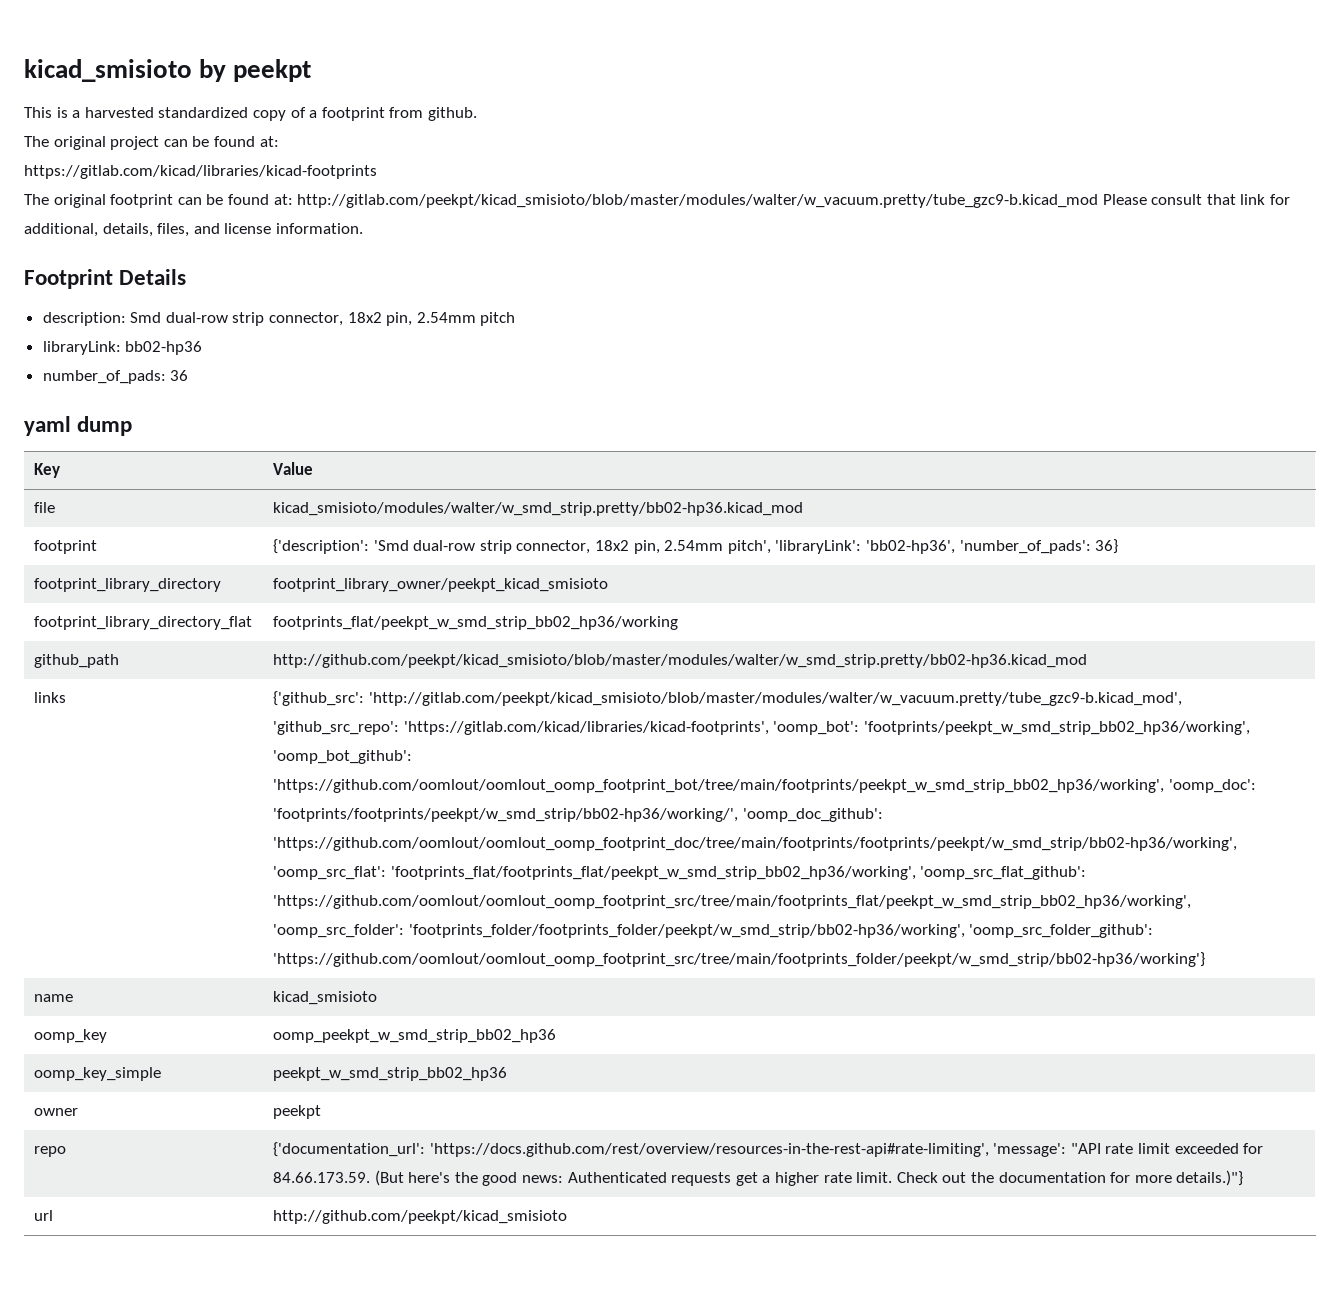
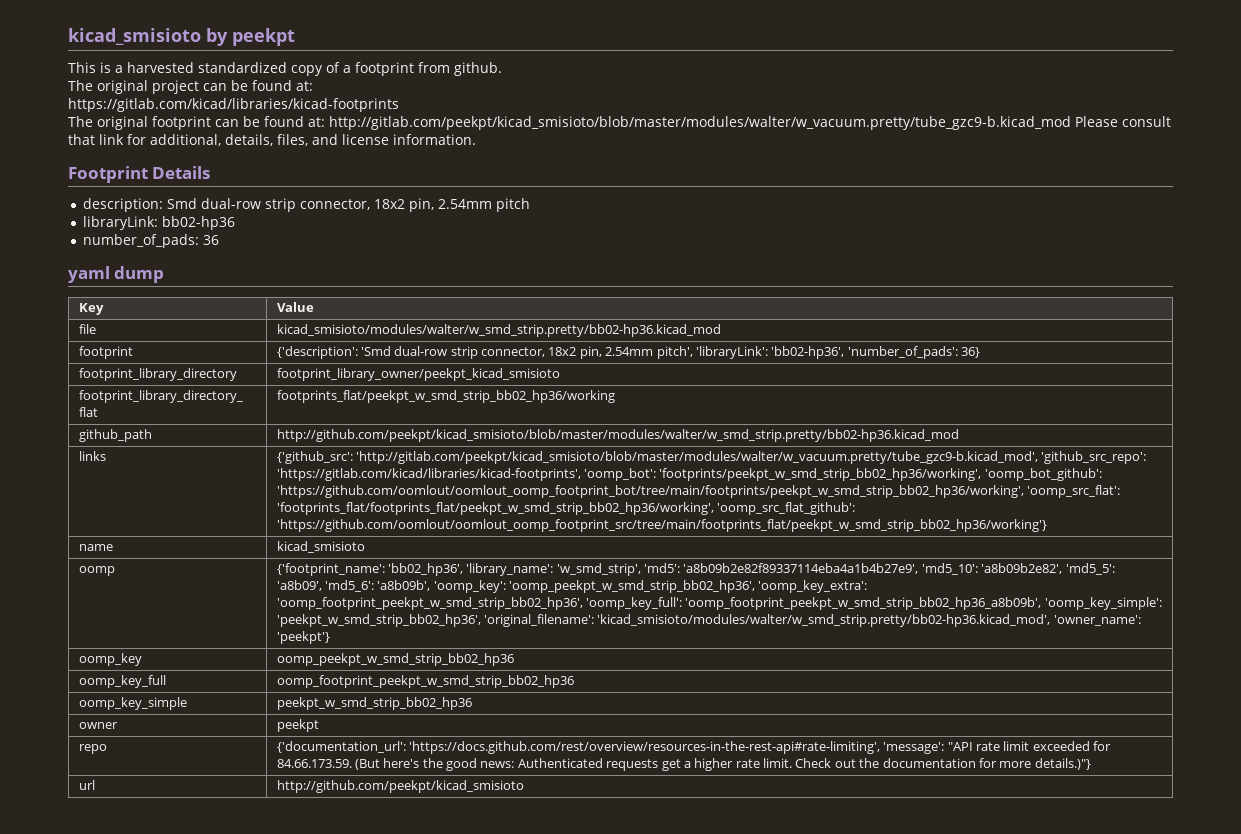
[1168,779,1256,793] [273,808,883,822] [273,837,1238,851] [273,866,1087,880] [273,895,1192,909] [273,924,1154,938] [273,952,1206,967] [34,994,74,1002] [273,991,378,1005] 'oomp_doc': 'footprints/footprints/peekpt/w_smd_strip/bb02-hp36/working/', 'oomp_doc_github': 'https://github.com/oomlout/oomlout_oomp_footprint_doc/tree/main/footprints/footprints/peekpt/w_smd_strip/bb02-hp36/working', 'oomp_src_flat': 'footprints_flat/footprints_flat/peekpt_w_smd_strip_bb02_hp36/working', 'oomp_src_flat_github': 'https://github.com/oomlout/oomlout_oomp_footprint_src/tree/main/footprints_flat/peekpt_w_smd_strip_bb02_hp36/working', 'oomp_src_folder': 'footprints_folder/footprints_folder/peekpt/w_smd_strip/bb02-hp36/working', 'oomp_src_folder_github': 'https://github.com/oomlout/oomlout_oomp_footprint_src/tree/main/footprints_folder/peekpt/w_smd_strip/bb02-hp36/working'} // name | kicad_smisioto -> [1026,485,1120,498] [276,502,855,515] [276,519,1047,532] [78,544,113,551] [276,541,365,553] [78,566,115,576] [276,563,1115,576] [276,580,868,593] [276,597,1162,610] [276,614,1141,627] [276,631,330,644] 'oomp_src_flat': 'footprints_flat/footprints_flat/peekpt_w_smd_strip_bb02_hp36/working', 'oomp_src_flat_github': 'https://github.com/oomlout/oomlout_oomp_footprint_src/tree/main/footprints_flat/peekpt_w_smd_strip_bb02_hp36/working'} // name | kicad_smisioto // oomp | {'footprint_name': 'bb02_hp36', 'library_name': 'w_smd_strip', 'md5': 'a8b09b2e82f89337114eba4a1b4b27e9', 'md5_10': 'a8b09b2e82', 'md5_5': 'a8b09', 'md5_6': 'a8b09b', 'oomp_key': 'oomp_peekpt_w_smd_strip_bb02_hp36', 'oomp_key_extra': 'oomp_footprint_peekpt_w_smd_strip_bb02_hp36', 'oomp_key_full': 'oomp_footprint_peekpt_w_smd_strip_bb02_hp36_a8b09b', 'oomp_key_simple': 'peekpt_w_smd_strip_bb02_hp36', 'original_filename': 'kicad_smisioto/modules/walter/w_smd_strip.pretty/bb02-hp36.kicad_mod', 'owner_name': 'peekpt'}
(557, 1036) none -> [78,675,166,688] [276,675,574,688] // oomp_key_full | oomp_footprint_peekpt_w_smd_strip_bb02_hp36

